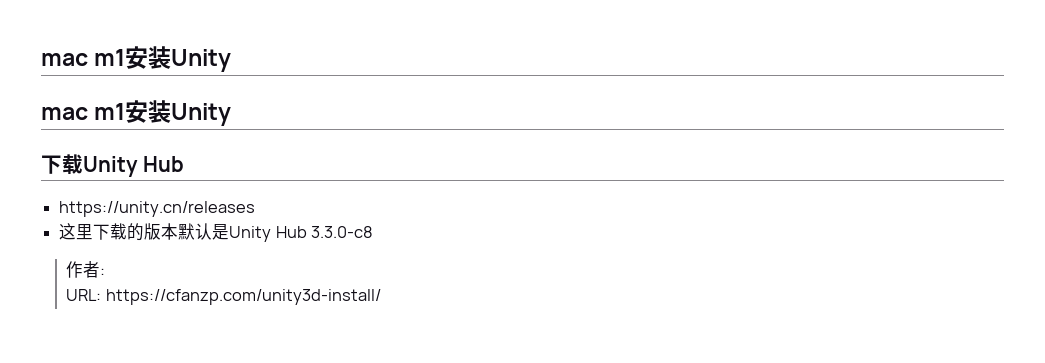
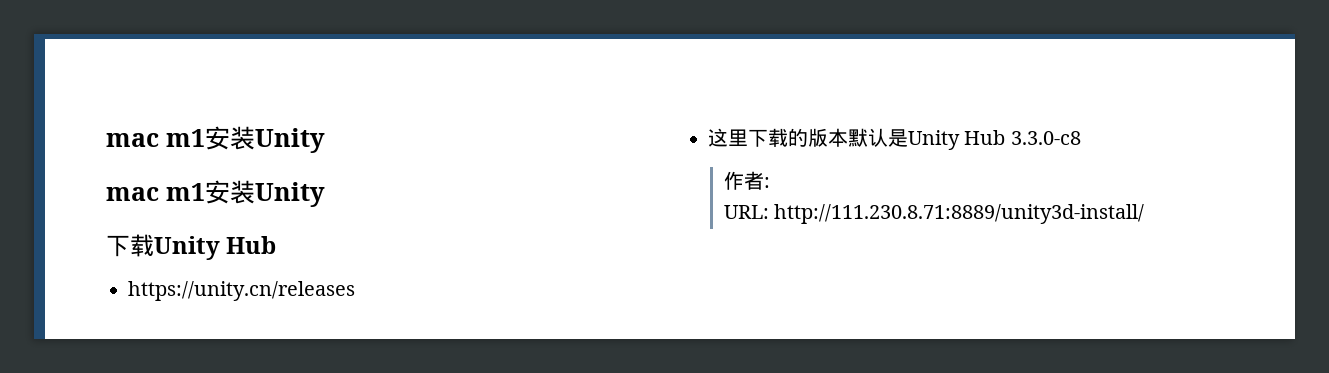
[105,289,381,305] https://cfanzp.com/unity3d-install/ -> [774,204,1145,224] http://111.230.8.71:8889/unity3d-install/

